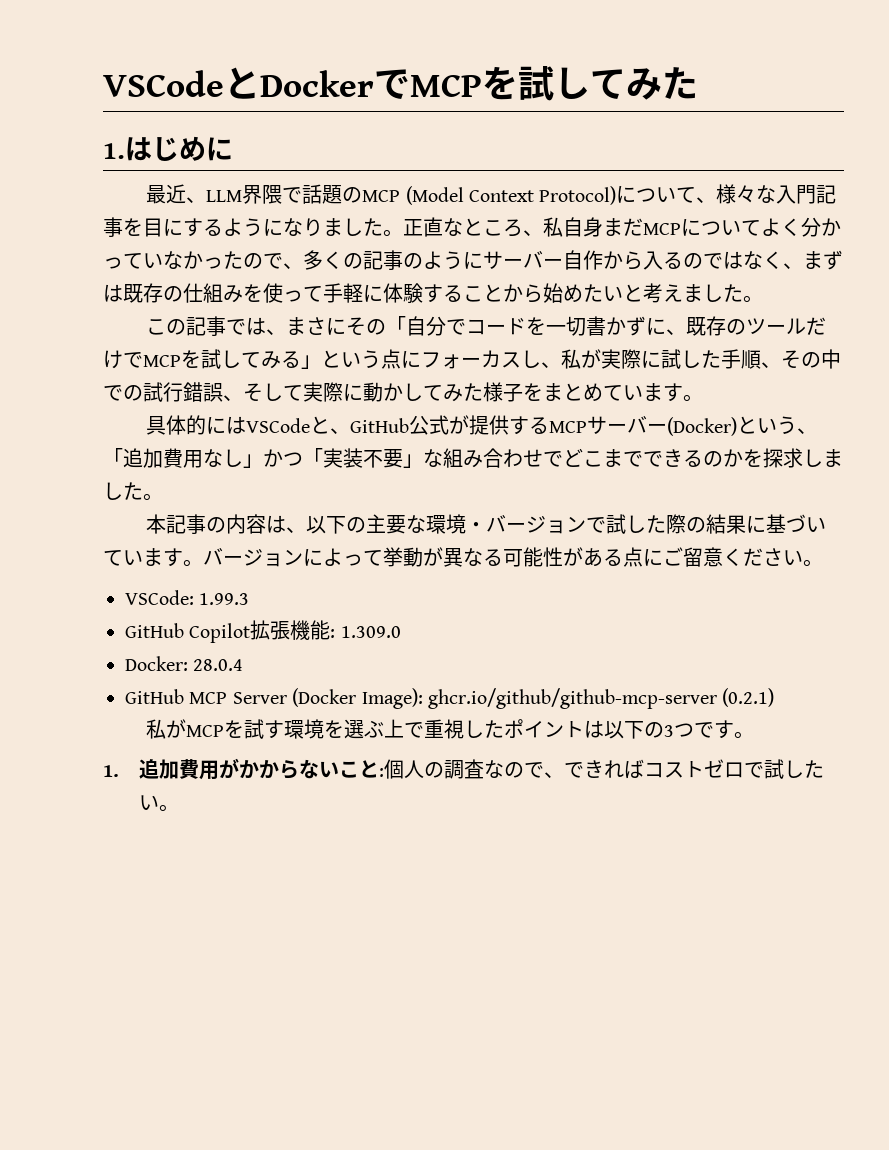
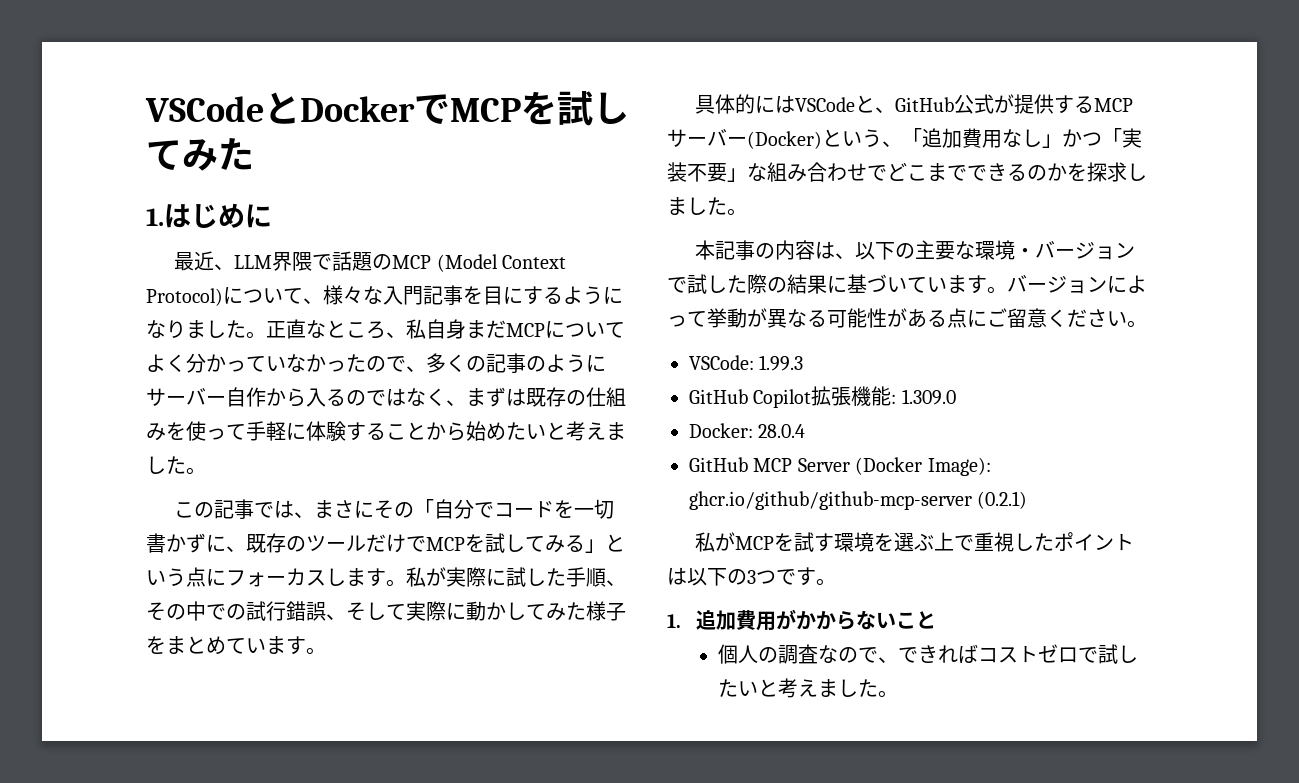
[541,362,561,368] 、 -> [346,568,406,587] ます。
[378,768,384,777] : -> (937, 620) //
(159, 802) none -> [758,678,879,698] と考えました

